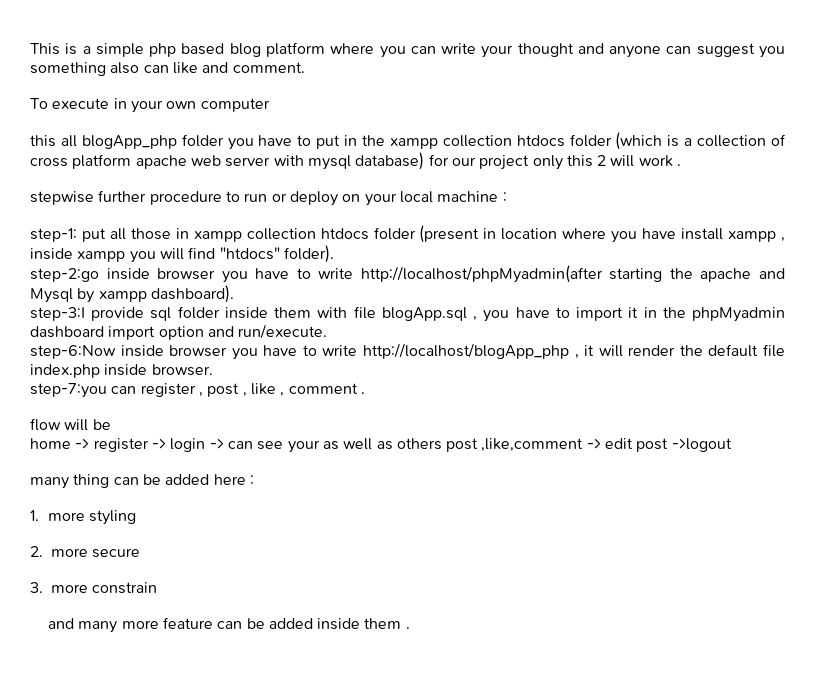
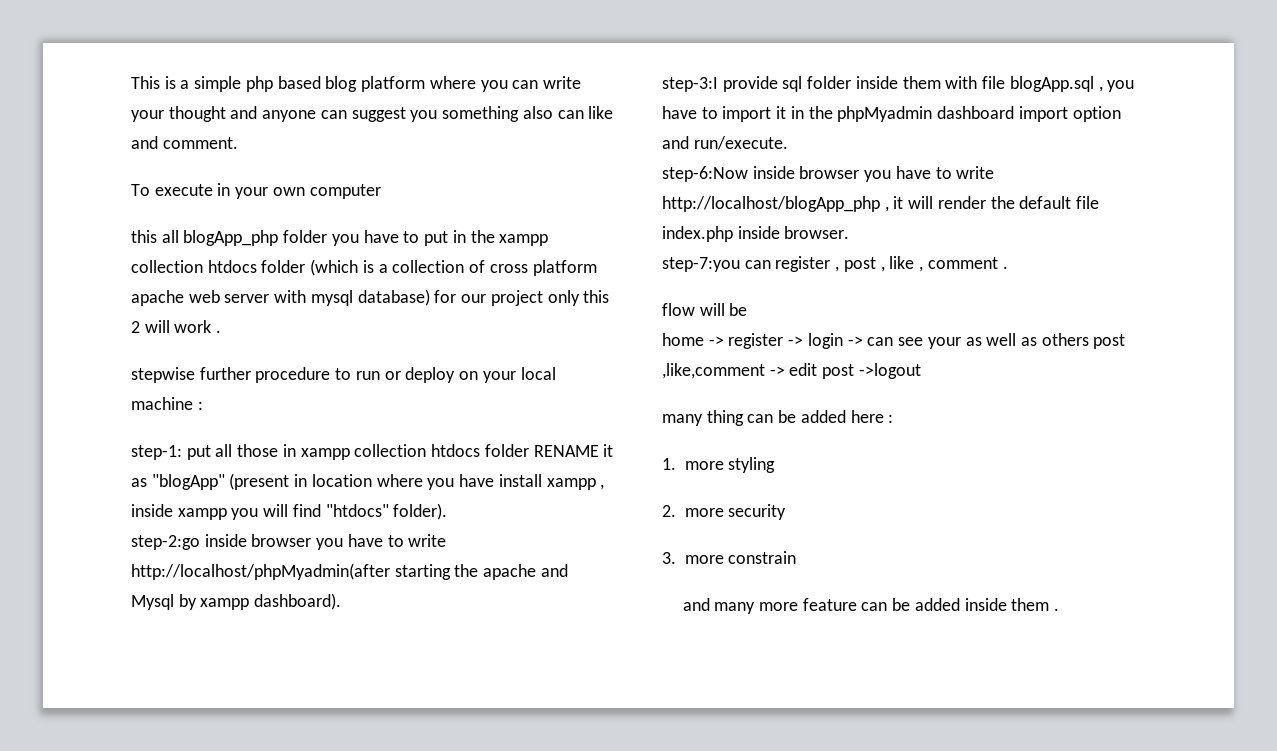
(416, 233) none -> [533,444,614,457] [131,474,225,490] RENAME it as "blogApp"
[92,548,141,558] secure -> [728,504,787,520] security

